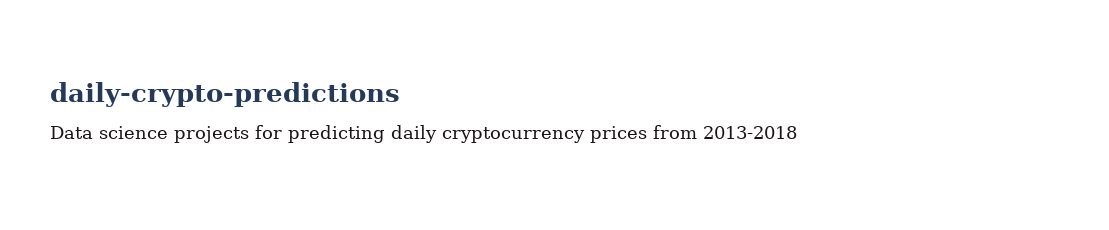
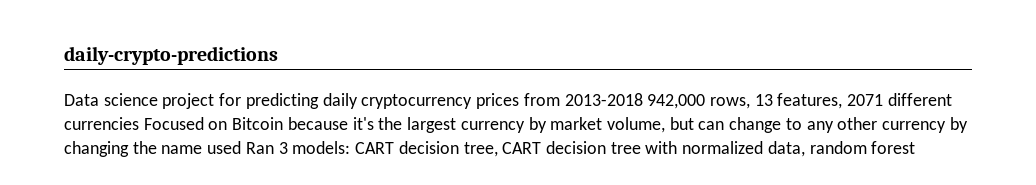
[174,126,249,143] projects -> [162,93,215,109] project
(797, 132) none -> [647,93,952,109] [64,117,968,133] [64,141,916,157] 942,000 rows, 13 features, 2071 different currencies Focused on Bitcoin because it's the largest currency by market volume, but can change to any other currency by changing the name used Ran 3 models: CART decision tree, CART decision tree with normalized data, random forest

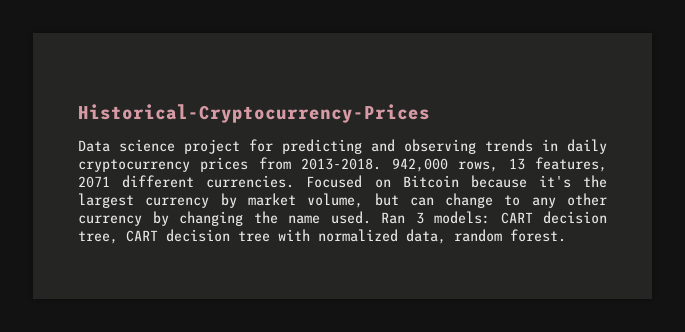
[64,46,278,65] daily-crypto-predictions -> [78,104,430,123] Historical-Cryptocurrency-Prices
(319, 101) none -> [371,139,558,154] and observing trends in
[564,93,643,106] 2013-2018 -> [301,158,382,170] 2013-2018.
[64,117,139,130] currencies -> [206,175,295,188] currencies.
[207,141,242,154] used -> [330,211,371,224] used.
[871,141,916,154] forest -> [510,229,566,242] forest.

